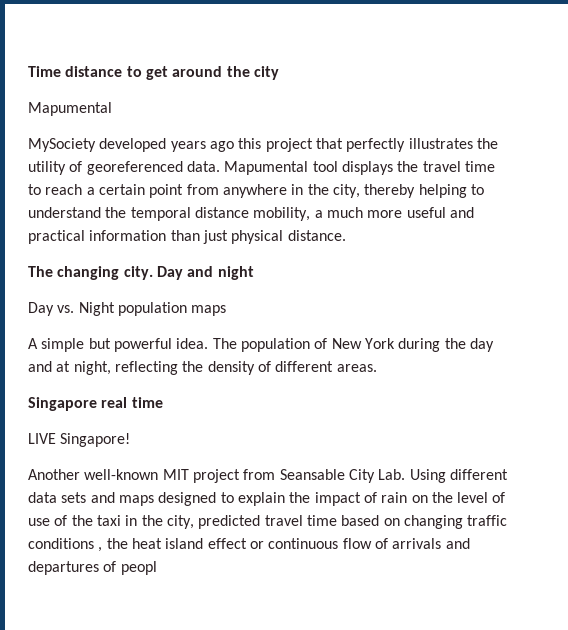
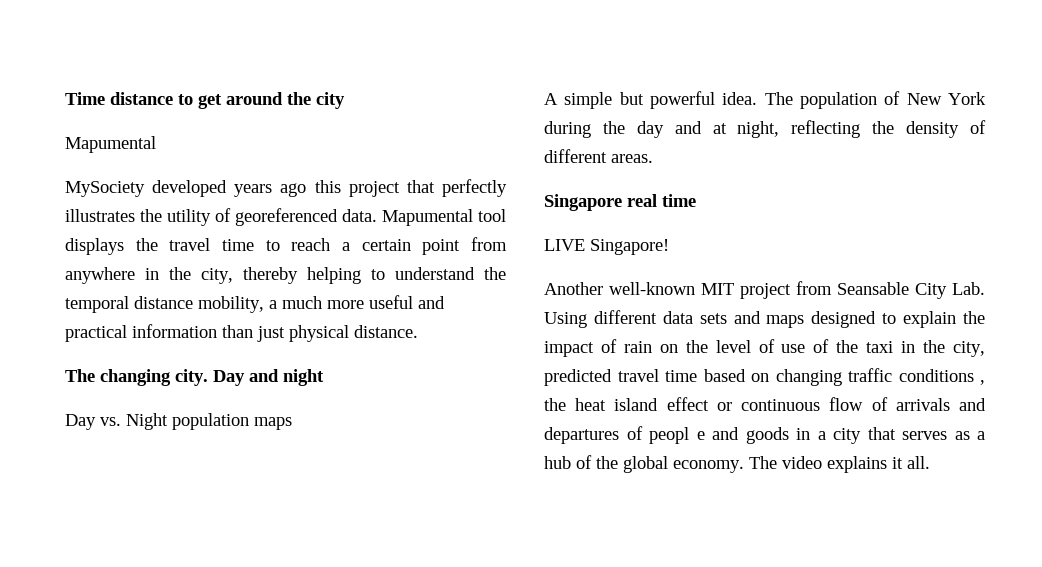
(157, 568) none -> [696,427,985,444] [544,455,930,473] e and goods in a city that serves as a hub of the global economy. The video explains it all.

